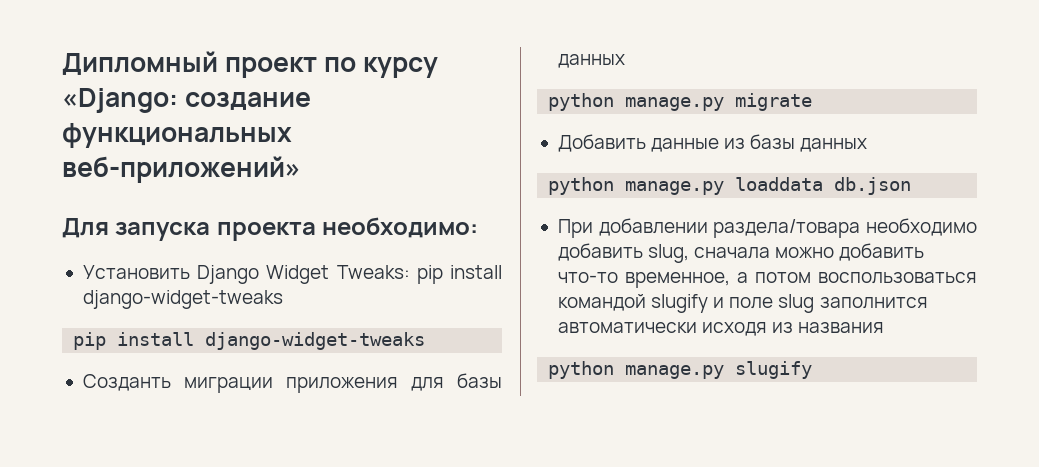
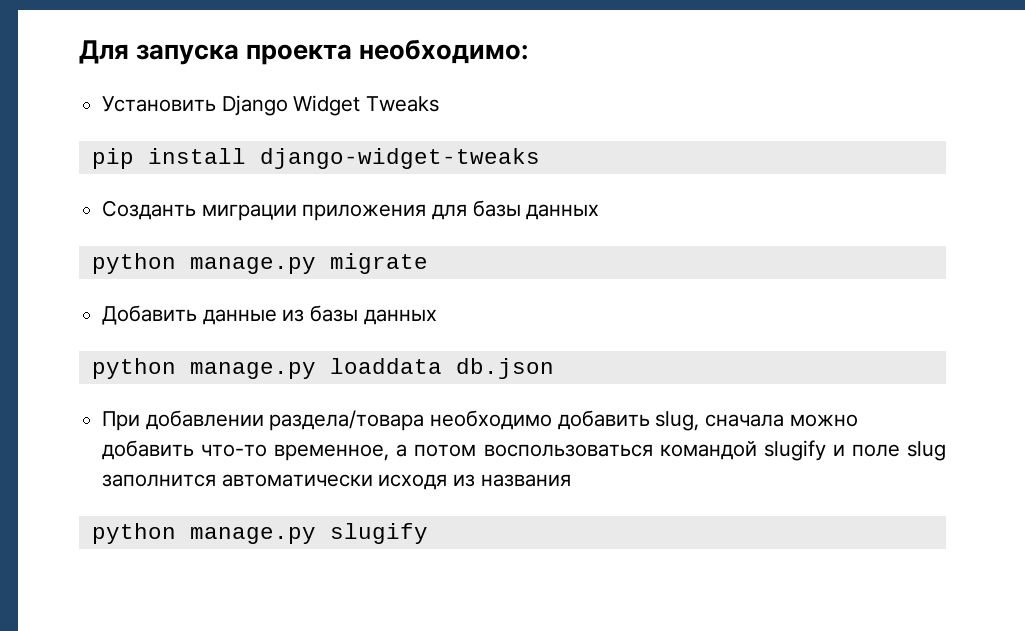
[62,51,439,78] [62,88,312,113] [62,123,292,148] [62,156,301,183] Дипломный проект по курсу «Django: создание функциональных веб-приложений» // -> (79, 52) none
[336,265,503,284] [82,290,283,309] Tweaks: pip install django-widget-tweaks -> [366,96,440,112] Tweaks

